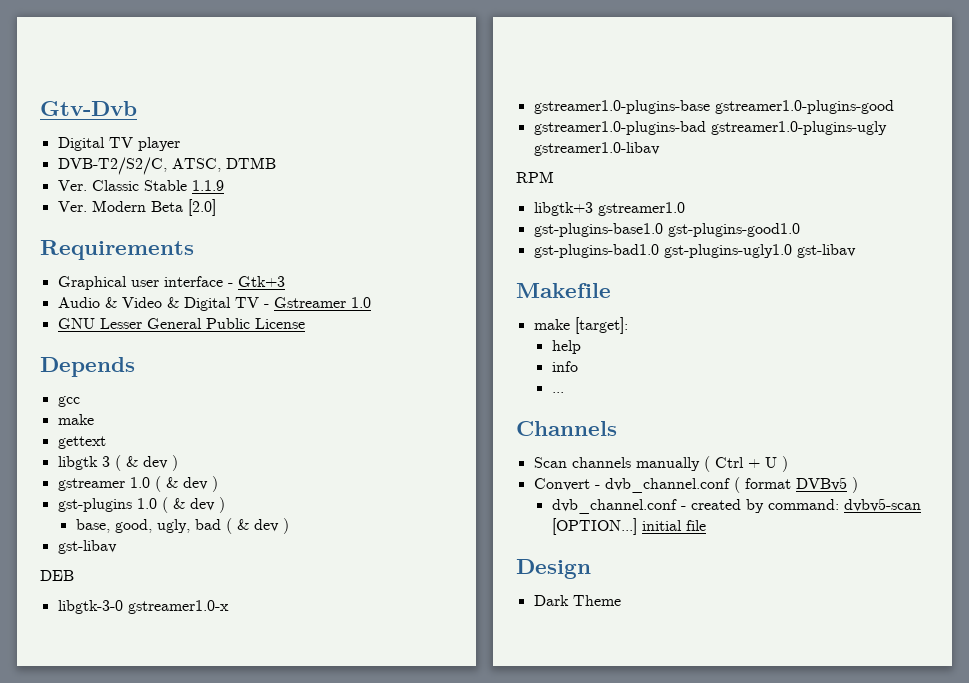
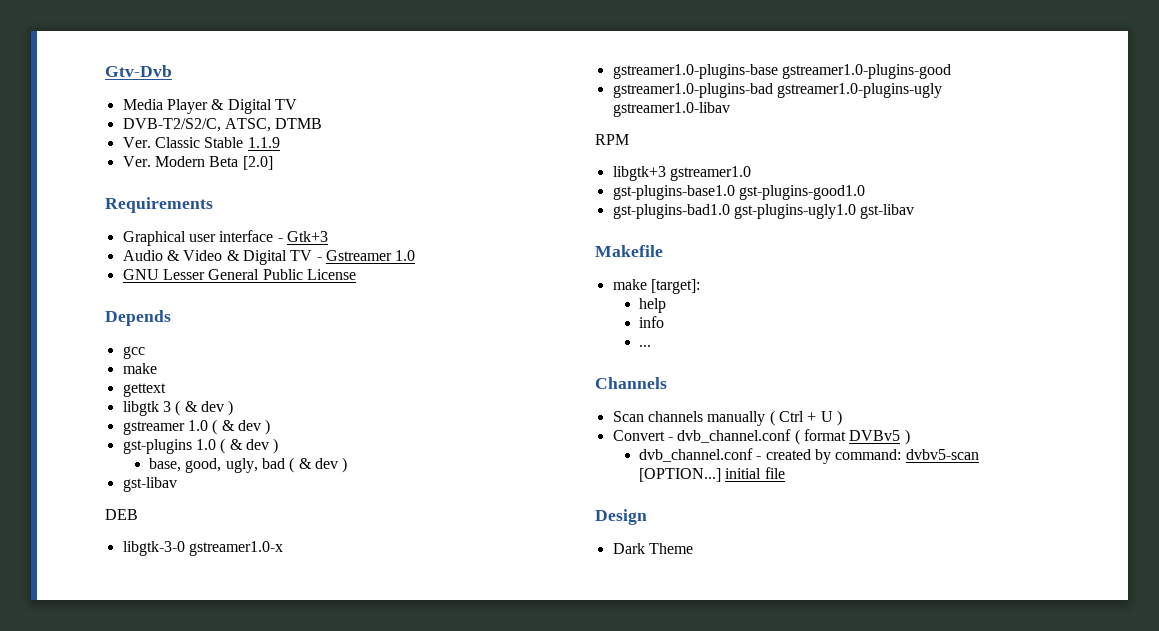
[57,137,180,151] Digital TV player -> [122,99,297,114] Media Player & Digital TV

